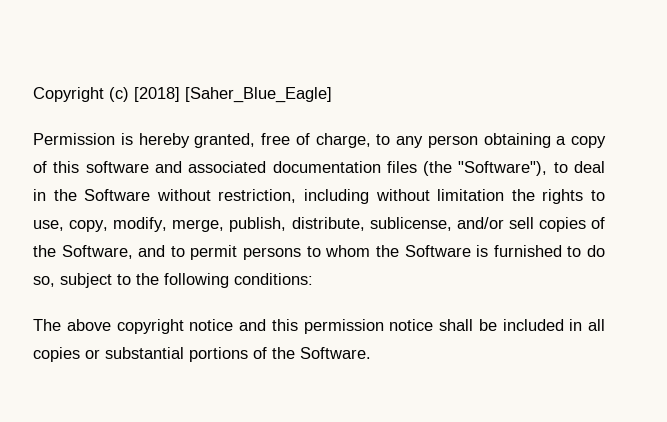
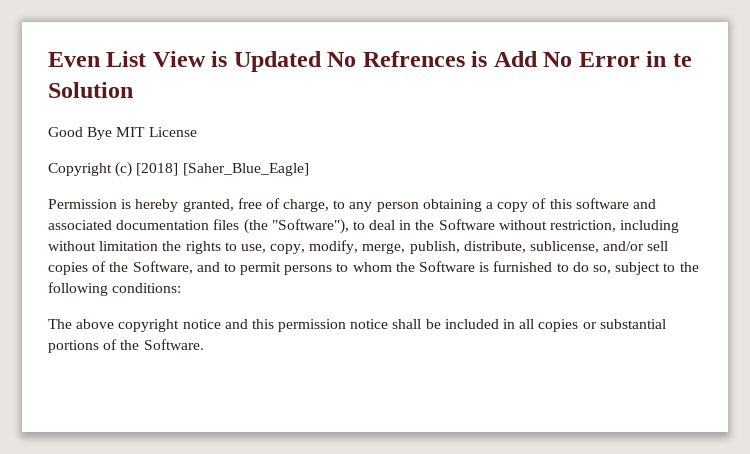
(33, 94) none -> [48,51,692,72] [48,82,133,98] [48,127,197,140] Even List View is Updated No Refrences is Add No Error in te Solution // Good Bye MIT License //

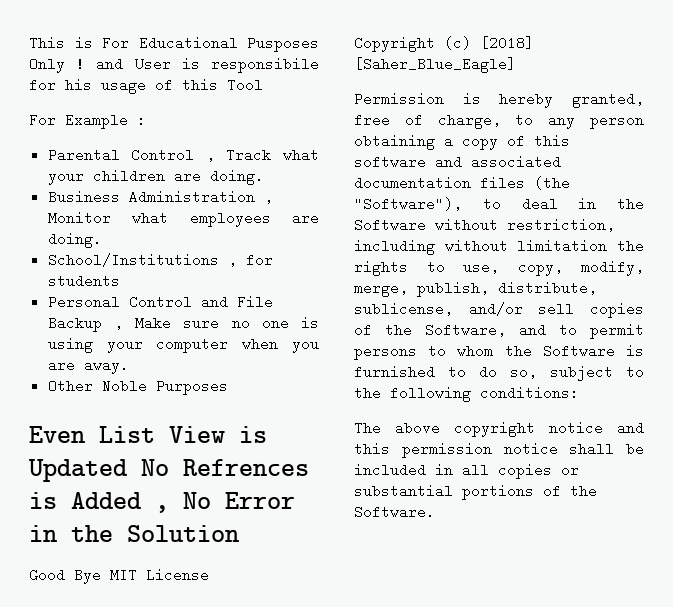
(48, 59) none -> [29,36,319,52] [29,57,319,73] [29,78,263,94] [29,113,146,129] [47,148,319,162] [47,169,264,185] [47,190,273,204] [47,211,319,227] [47,232,102,248] [47,253,273,267] [47,274,120,288] [47,295,273,309] [47,316,319,332] [47,337,319,353] [47,358,129,374] [47,379,228,395] This is For Educational Pusposes Only ! and User is responsibile for his usage of this Tool // For Example : // Parental Control , Track what your children are doing. // Business Administration , Monitor what employees are doing. // School/Institutions , for students // Personal Control and File Backup , Make sure no one is using your computer when you are away. // Other Noble Purposes //
[493,51,538,67] Add -> [71,492,169,513] Added ,
[672,53,692,67] te -> [71,525,113,542] the

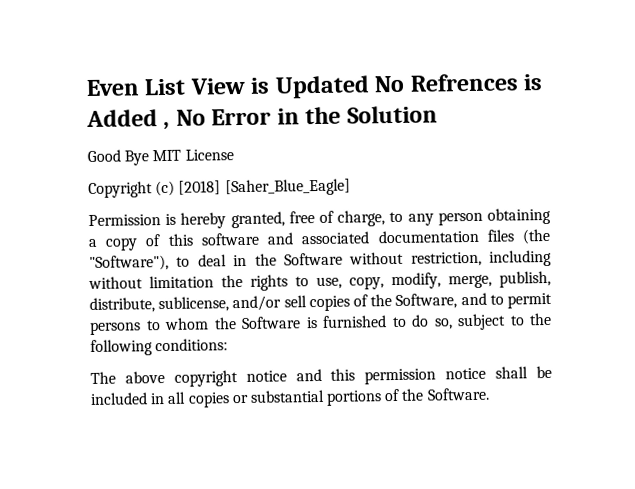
[29,36,319,52] [29,57,319,73] [29,78,263,94] [29,113,146,129] [47,148,319,162] [47,169,264,185] [47,190,273,204] [47,211,319,227] [47,232,102,248] [47,253,273,267] [47,274,120,288] [47,295,273,309] [47,316,319,332] [47,337,319,353] [47,358,129,374] [47,379,228,395] This is For Educational Pusposes Only ! and User is responsibile for his usage of this Tool // For Example : // Parental Control , Track what your children are doing. // Business Administration , Monitor what employees are doing. // School/Institutions , for students // Personal Control and File Backup , Make sure no one is using your computer when you are away. // Other Noble Purposes // -> (86, 88) none

